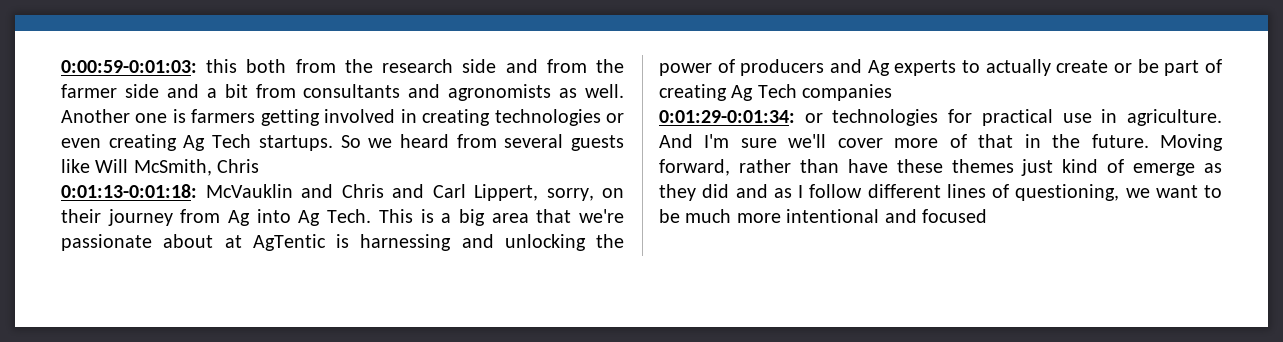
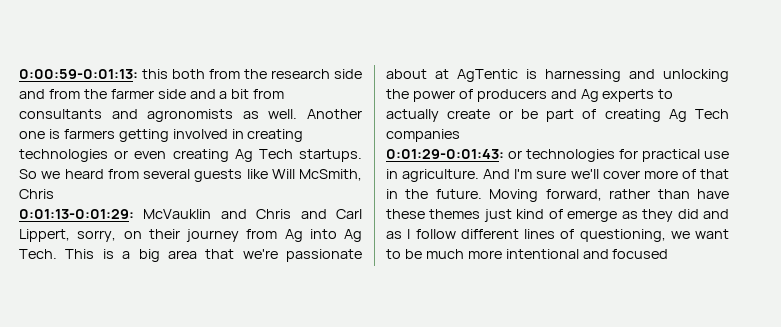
[61,60,197,73] 0:00:59-0:01:03: -> [19,69,138,79] 0:00:59-0:01:13:
[61,184,197,198] 0:01:13-0:01:18: -> [19,209,134,219] 0:01:13-0:01:29:
[659,110,795,123] 0:01:29-0:01:34: -> [386,149,504,159] 0:01:29-0:01:43:

